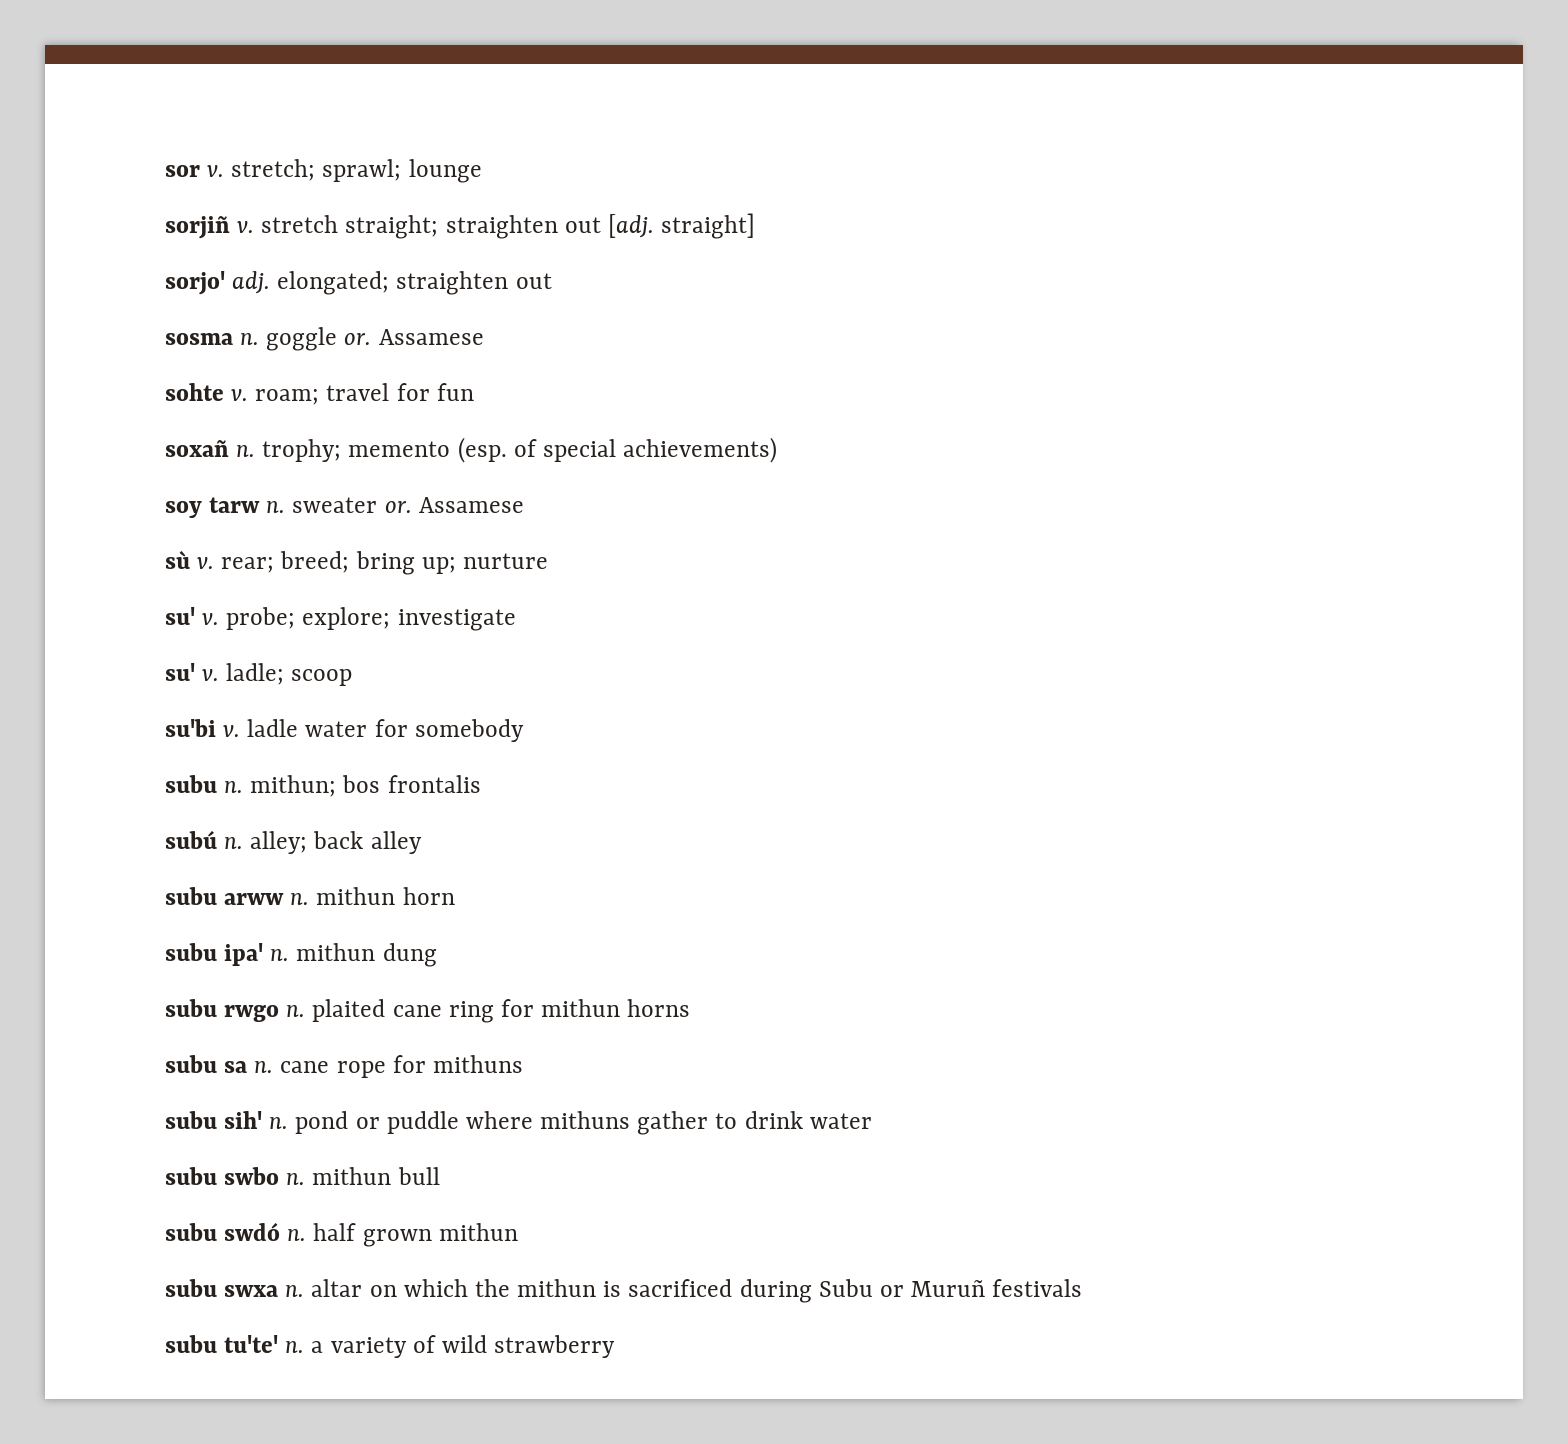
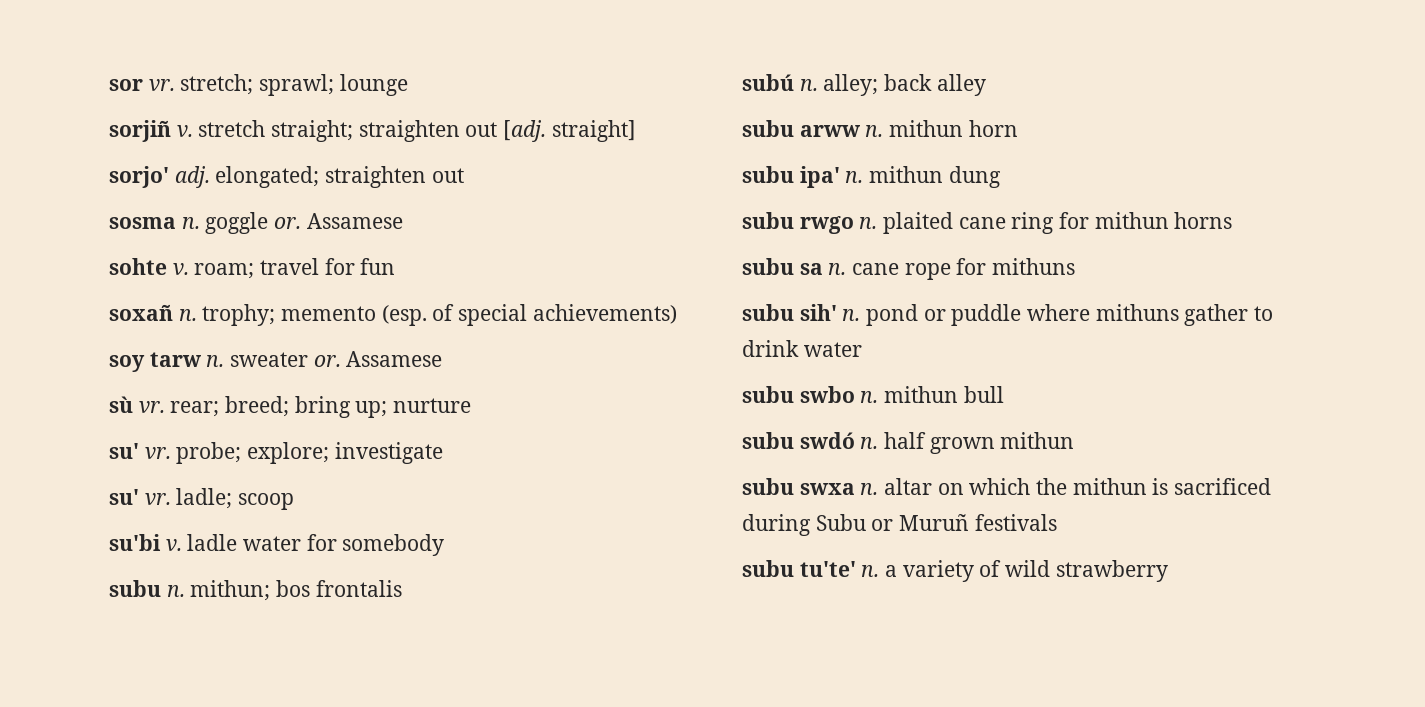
[207,165,225,177] v. -> [148,79,175,91] vr.
[197,557,215,569] v. -> [138,401,165,413] vr.
[202,613,220,625] v. -> [144,447,171,459] vr.
[202,669,220,681] v. -> [144,493,171,505] vr.

